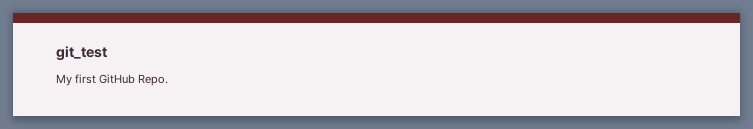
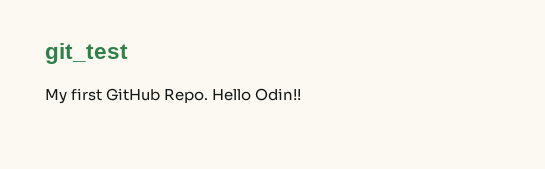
(169, 80) none -> [212,88,302,101] Hello Odin!!

